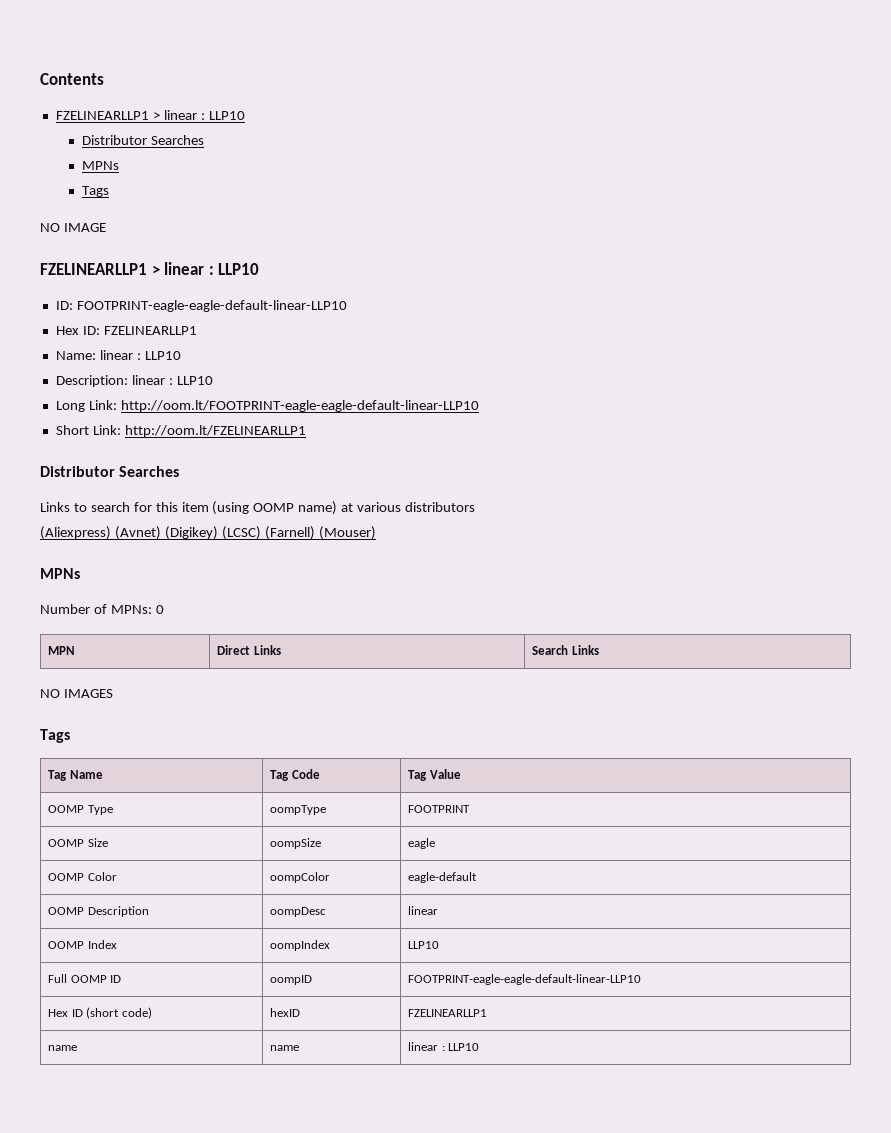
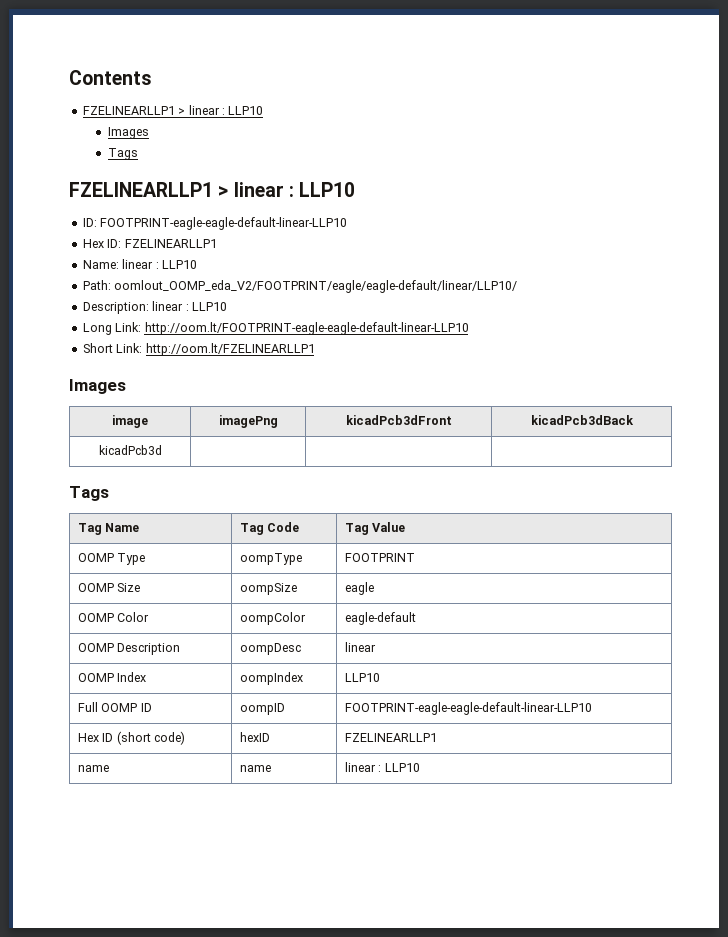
[81,135,204,145] [81,161,119,170] [81,186,109,197] [40,223,106,232] Distributor Searches // MPNs // Tags // NO IMAGE -> [107,127,149,139] [107,148,138,160] Images // Tags
(181, 355) none -> [82,280,518,293] // Path: oomlout_OOMP_eda_V2/FOOTPRINT/eagle/eagle-default/linear/LLP10/
[40,466,180,477] [40,501,476,515] [40,526,376,540] [40,568,80,579] [40,604,164,614] [47,646,75,655] [216,645,281,655] [531,645,599,655] [40,689,113,698] Distributor Searches // Links to search for this item (using OOMP name) at various distributors // (Aliexpress) (Avnet) (Digikey) (LCSC) (Farnell) (Mouser) // MPNs // Number of MPNs: 0 // MPN | Direct Links | Search Links // NO IMAGES -> [69,379,126,394] [112,415,148,428] [218,415,278,428] [345,415,452,425] [530,415,634,425] [98,445,162,455] Images // image | imagePng | kicadPcb3dFront | kicadPcb3dBack // kicadPcb3d | | |

